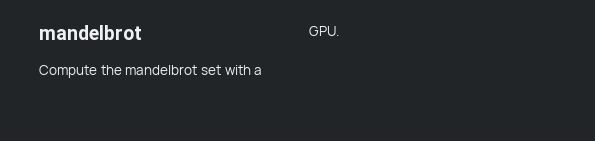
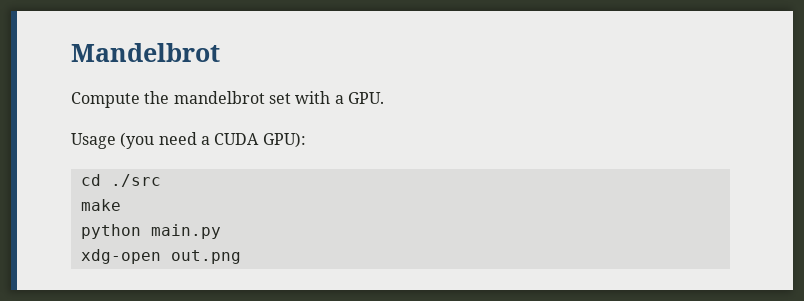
[39,25,142,40] mandelbrot -> [71,43,220,62] Mandelbrot
(339, 31) none -> [71,132,306,149] [80,174,161,187] [80,199,121,211] [80,224,221,239] [80,249,241,264] // Usage (you need a CUDA GPU): // cd ./src // make // python main.py // xdg-open out.png

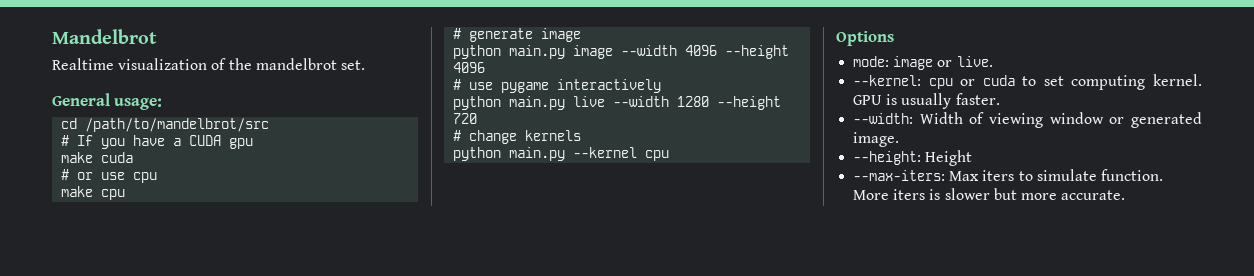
[71,91,384,108] [71,132,306,149] [80,174,161,187] [80,199,121,211] [80,224,221,239] [80,249,241,264] Compute the mandelbrot set with a GPU. // Usage (you need a CUDA GPU): // cd ./src // make // python main.py // xdg-open out.png -> [52,58,365,70] [52,93,163,110] [61,118,270,132] [61,135,254,149] [61,152,134,163] [61,169,158,183] [61,186,126,200] [453,28,582,42] [453,45,790,59] [453,62,486,73] [453,79,662,93] [453,96,782,110] [453,113,478,124] [453,130,582,144] [453,147,670,161] [836,31,894,46] [853,56,993,70] [853,74,1202,90] [853,93,1000,109] [853,112,1202,128] [853,132,900,147] [853,150,973,166] [853,169,1163,181] [853,188,1126,200] Realtime visualization of the mandelbrot set. // General usage: // cd /path/to/mandelbrot/src // # If you have a CUDA gpu // make cuda // # or use cpu // make cpu // # generate image // python main.py image --width 4096 --height 4096 // # use pygame interactively // python main.py live --width 1280 --height 720 // # change kernels // python main.py --kernel cpu // Options // mode: image or live. // --kernel: cpu or cuda to set computing kernel. GPU is usually faster. // --width: Width of viewing window or generated image. // --height: Height // --max-iters: Max iters to simulate function. More iters is slower but more accurate.

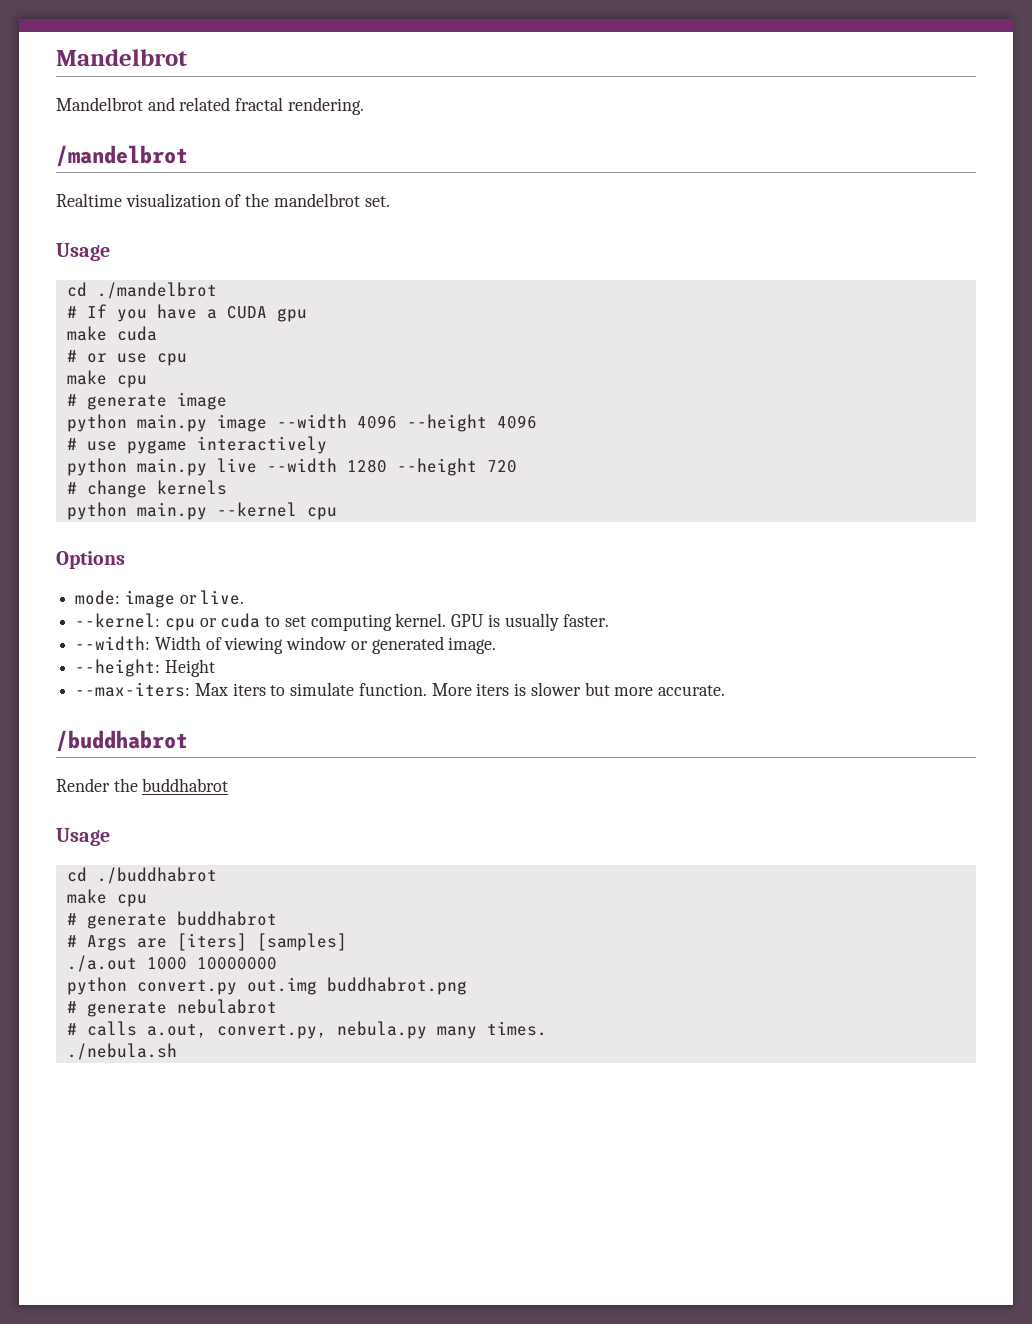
[52,29,157,44] Mandelbrot -> [56,49,188,66] [56,97,364,115] [56,145,188,167] Mandelbrot // Mandelbrot and related fractal rendering. // /mandelbrot
[52,93,163,110] [61,118,270,132] General usage: // cd /path/to/mandelbrot/src -> [56,243,110,261] [66,282,217,299] Usage // cd ./mandelbrot
(1126, 195) none -> [56,730,188,752] [56,778,229,792] [56,828,110,846] [66,867,217,884] [66,889,147,907] [66,911,277,929] [66,933,347,951] [66,955,277,972] [66,977,467,995] [66,999,277,1017] [66,1021,547,1039] [66,1043,177,1060] // /buddhabrot // Render the buddhabrot // Usage // cd ./buddhabrot // make cpu // # generate buddhabrot // # Args are [iters] [samples] // ./a.out 1000 10000000 // python convert.py out.img buddhabrot.png // # generate nebulabrot // # calls a.out, convert.py, nebula.py many times. // ./nebula.sh

